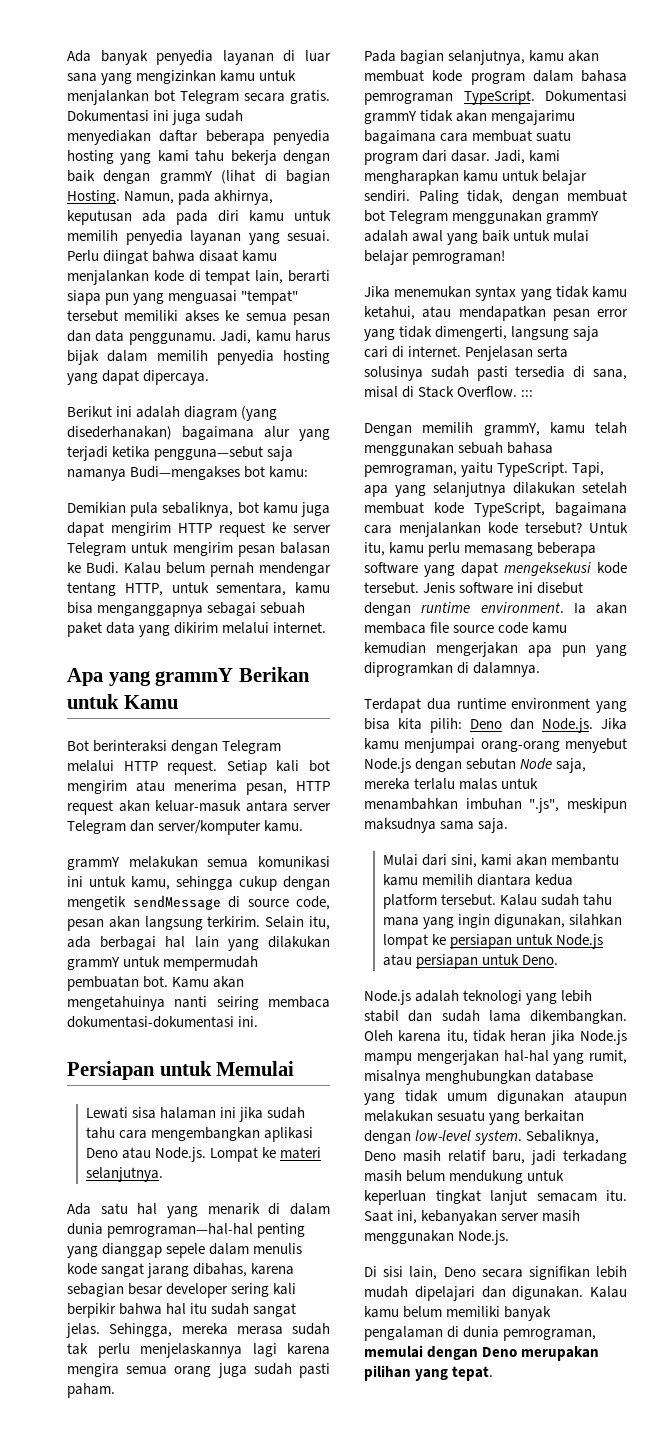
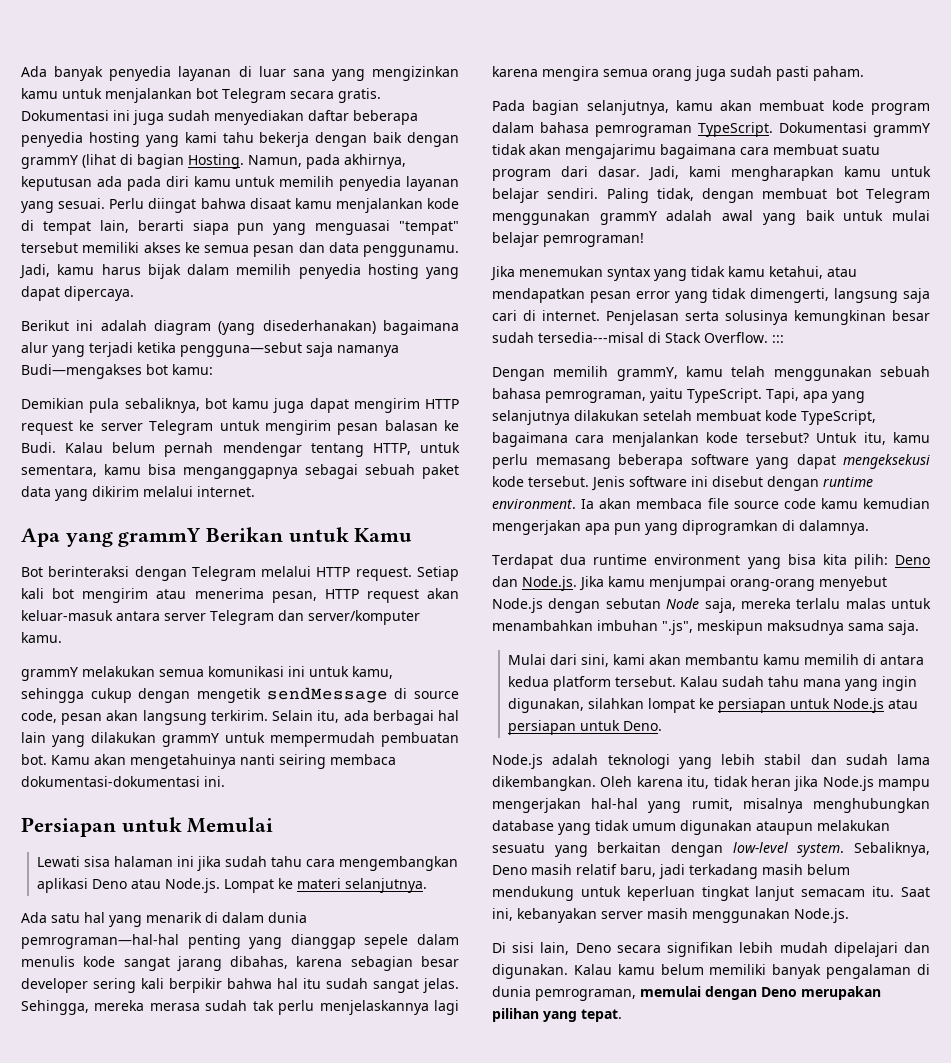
[430,366,627,381] [364,386,398,398] sudah pasti tersedia di sana, misal -> [794,310,930,325] [492,332,644,343] kemungkinan besar sudah tersedia---misal
[477,874,532,886] diantara -> [862,654,924,665] di antara

